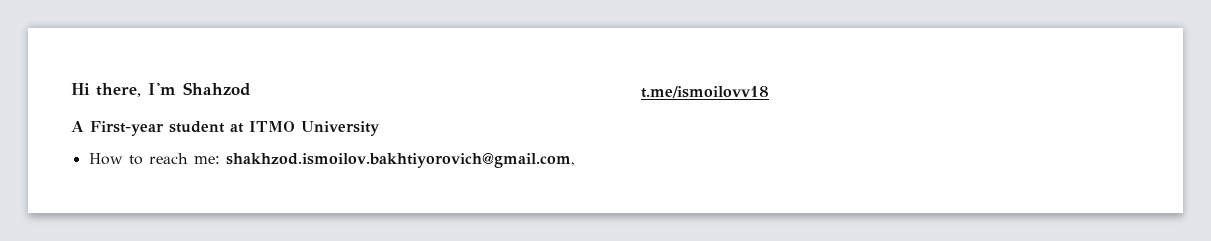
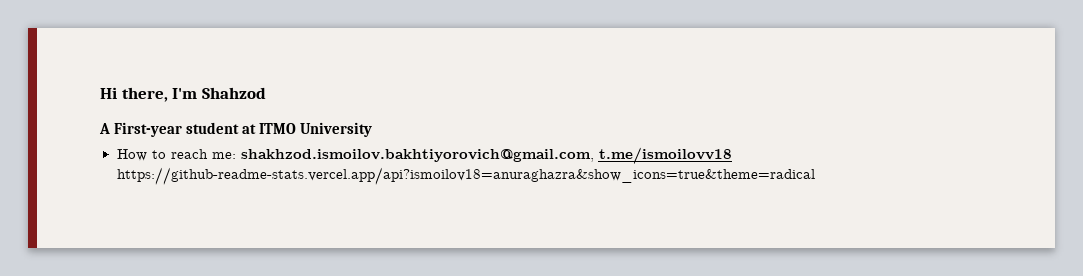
(769, 92) none -> [116,167,815,185] https://github-readme-stats.vercel.app/api?ismoilov18=anuraghazra&show_icons=true&theme=radical

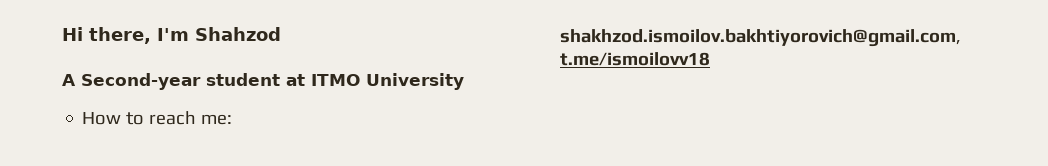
[114,122,183,137] First-year -> [81,73,201,90] Second-year
[116,167,815,185] https://github-readme-stats.vercel.app/api?ismoilov18=anuraghazra&show_icons=true&theme=radical -> (711, 59) none

